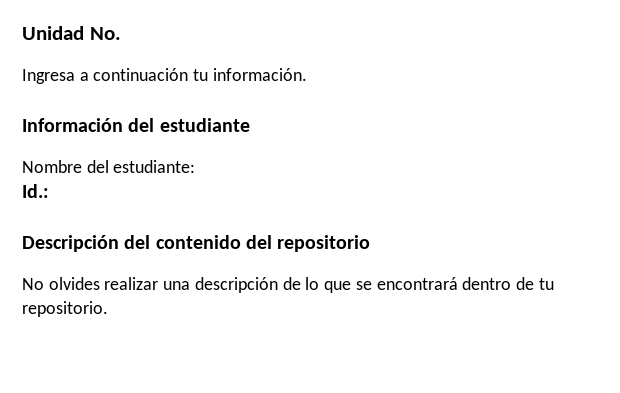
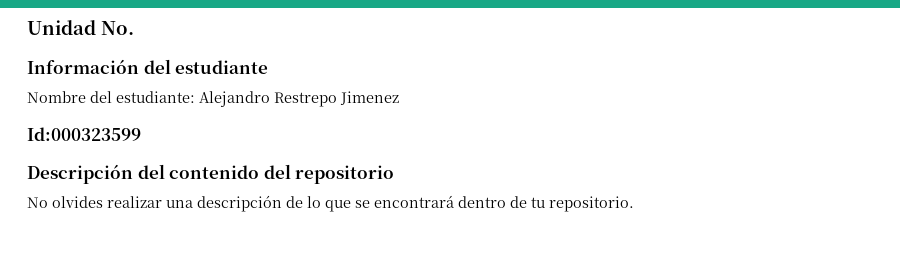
[22,68,307,84] // Ingresa a continuación tu información. -> (134, 28) none
[22,184,49,198] // Id.: -> [199,91,399,107] [27,127,141,141] Alejandro Restrepo Jimenez // Id:000323599

